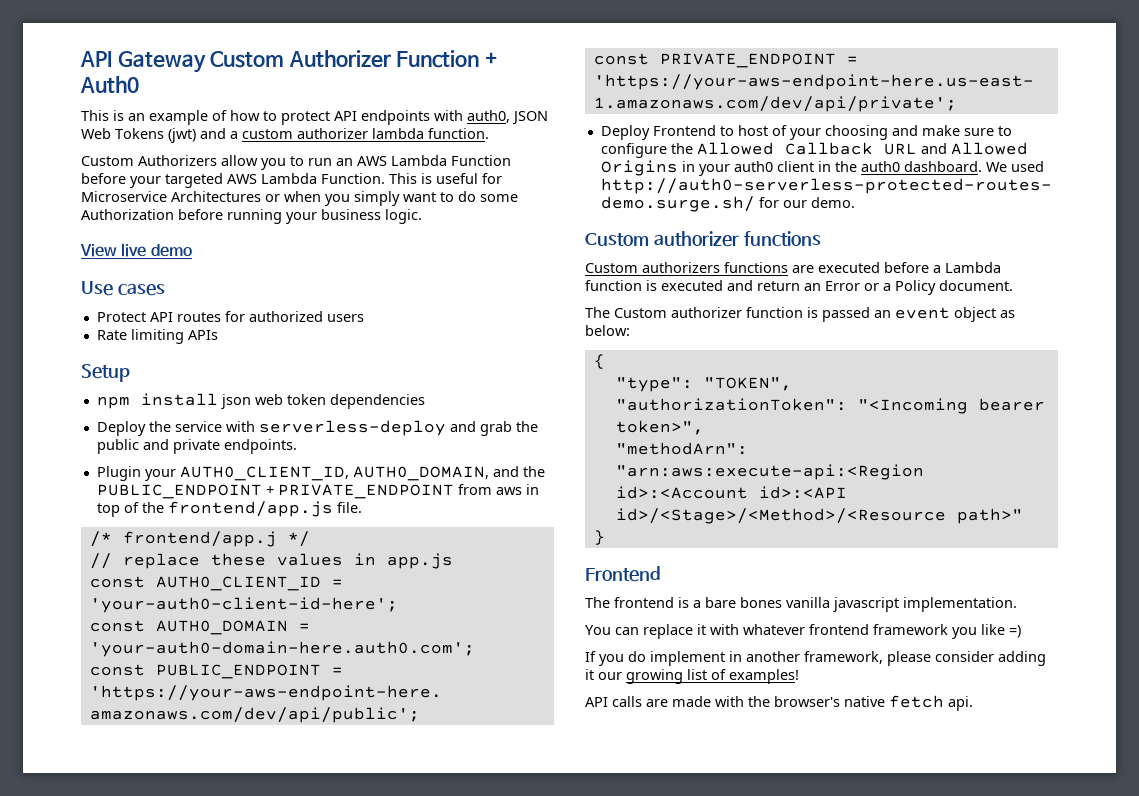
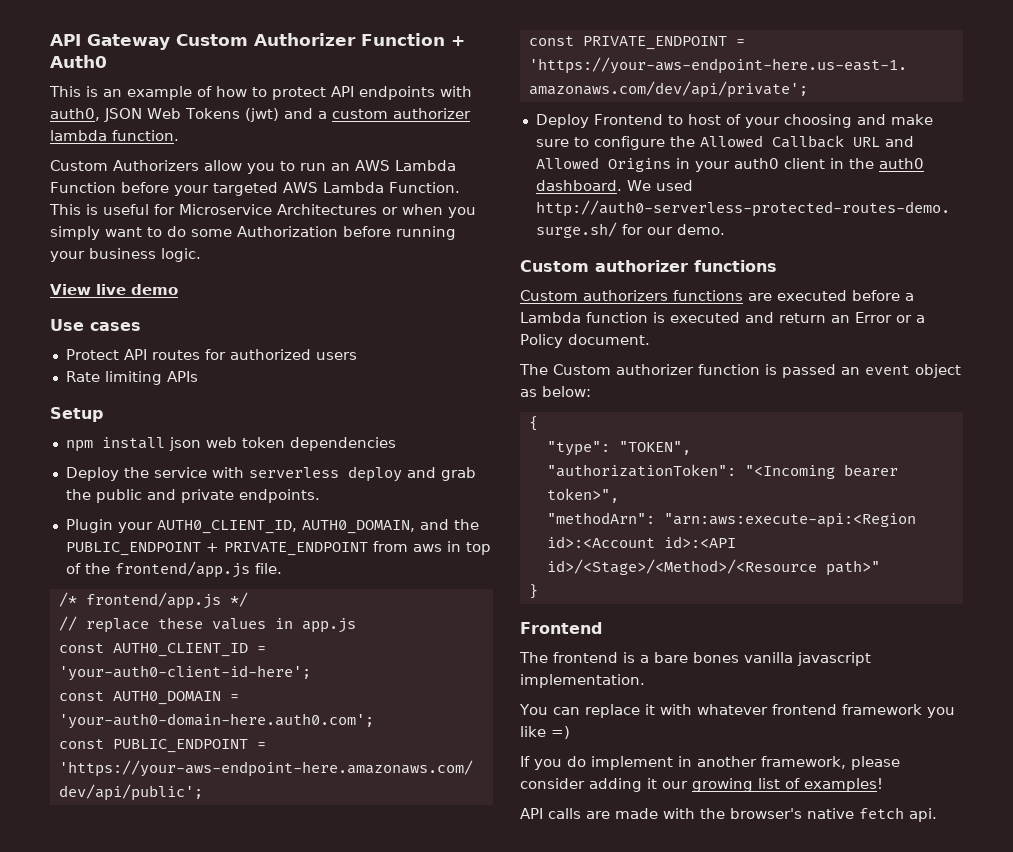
[258,420,446,436] serverless-deploy -> [248,466,402,482] serverless deploy
[122,531,277,547] frontend/app.j -> [85,592,221,609] frontend/app.js

